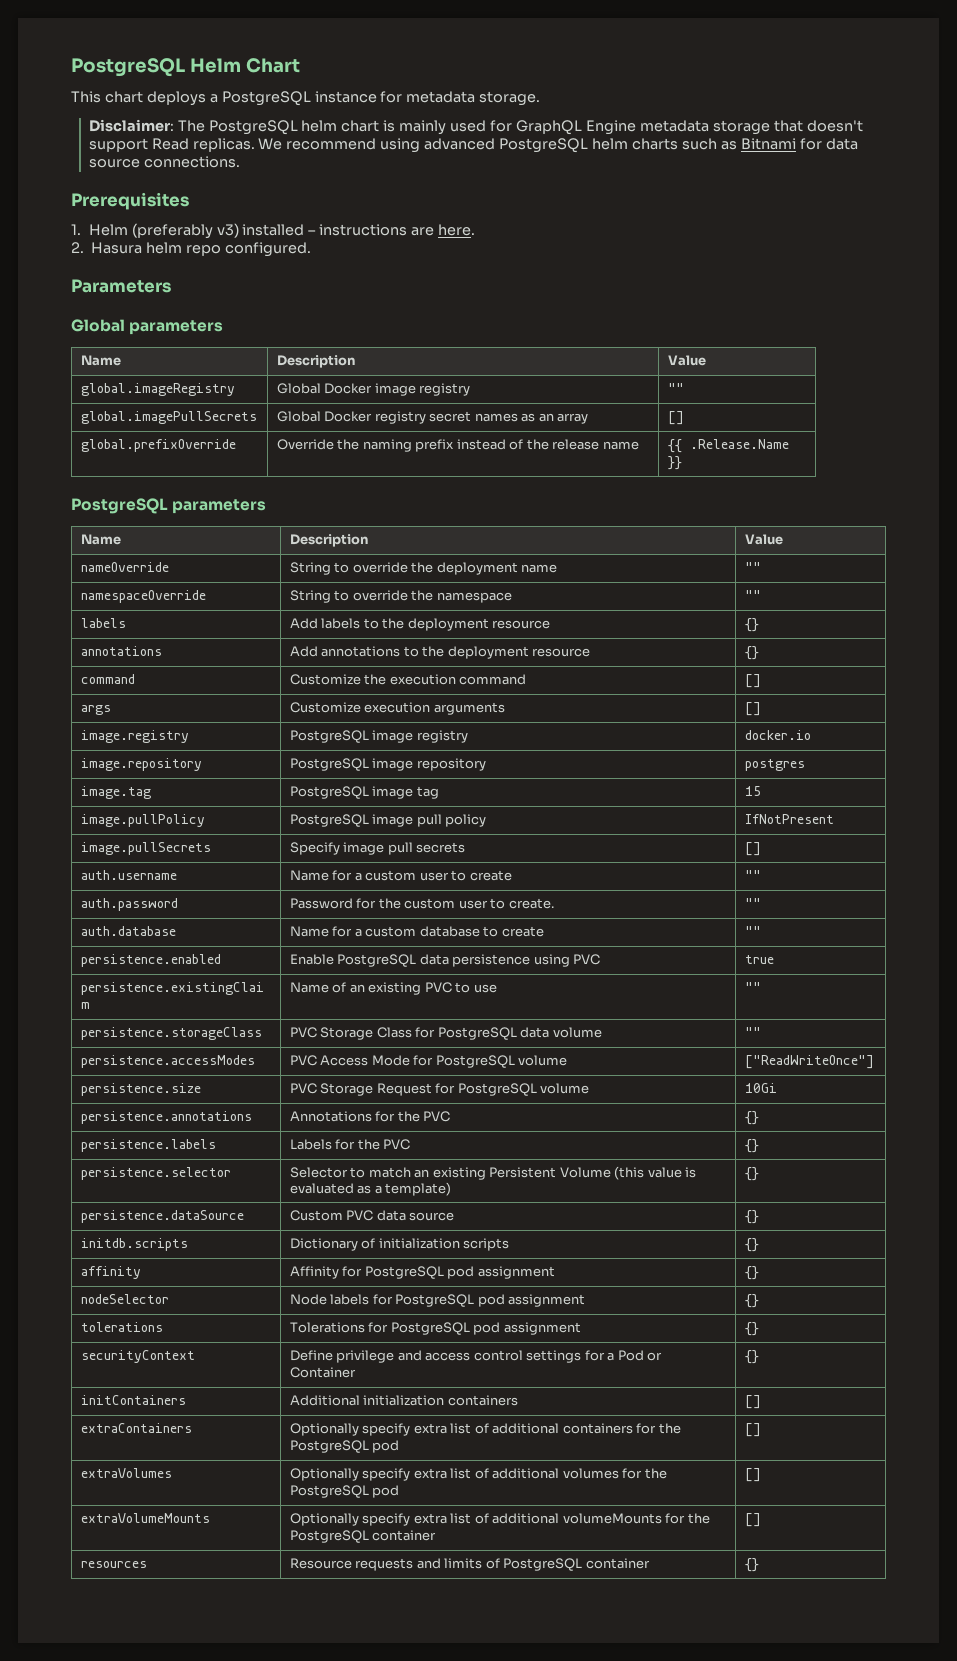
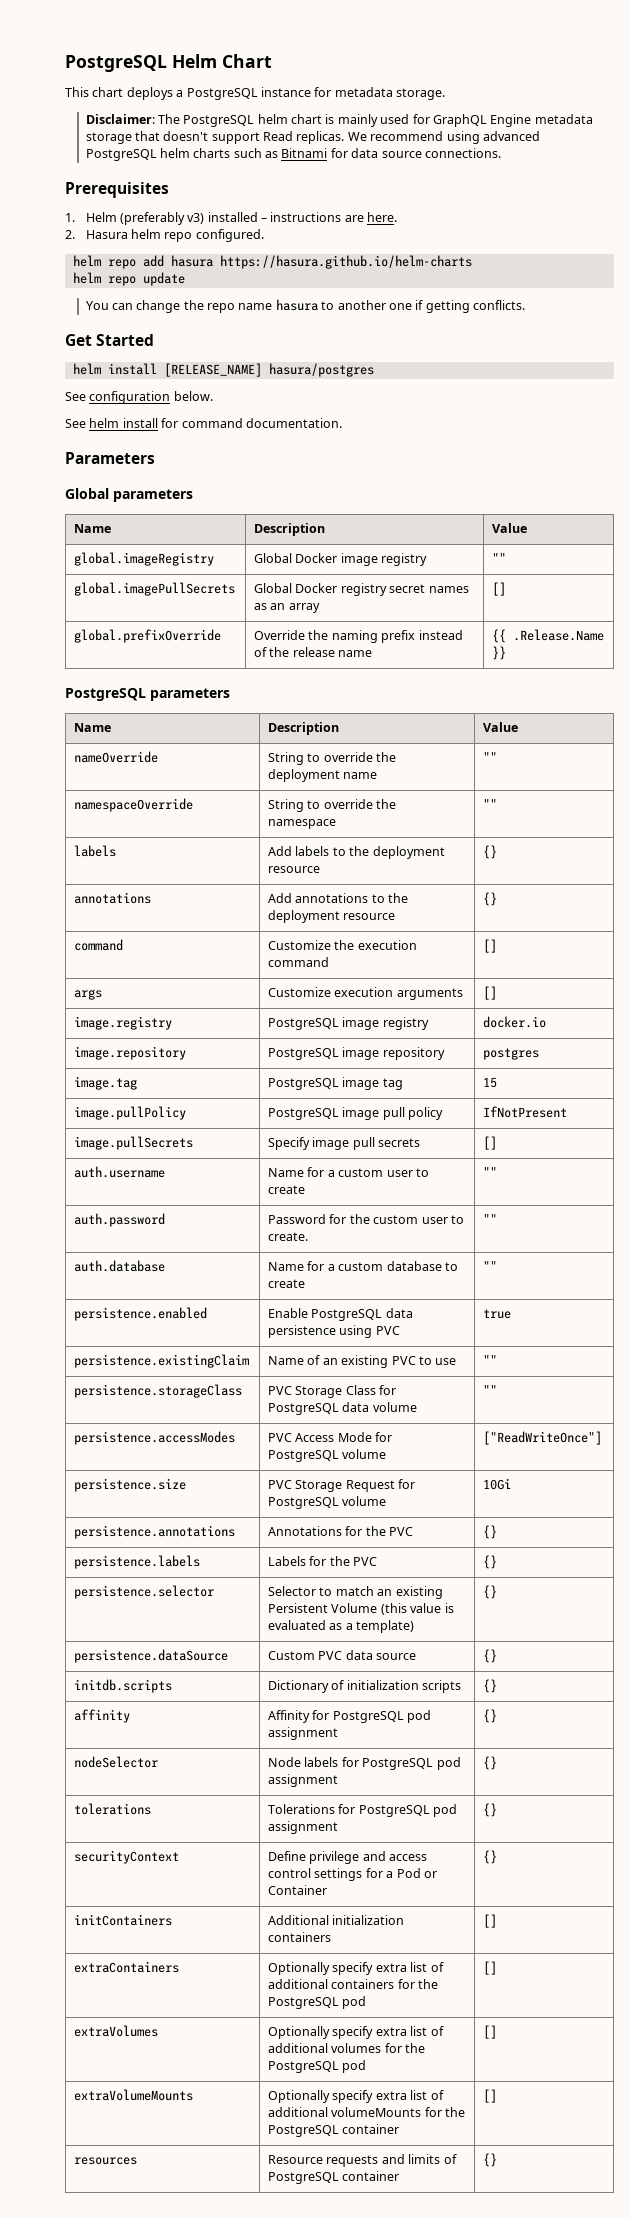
(311, 249) none -> [72,255,472,269] [72,272,185,286] [85,299,526,313] [65,334,155,346] [72,363,374,377] [65,391,213,404] [65,418,342,428] // helm repo add hasura https://hasura.github.io/helm-charts // helm repo update // You can change the repo name hasura to another one if getting conflicts. // Get Started // helm install [RELEASE_NAME] hasura/postgres // See configuration below. // See helm install for command documentation.

